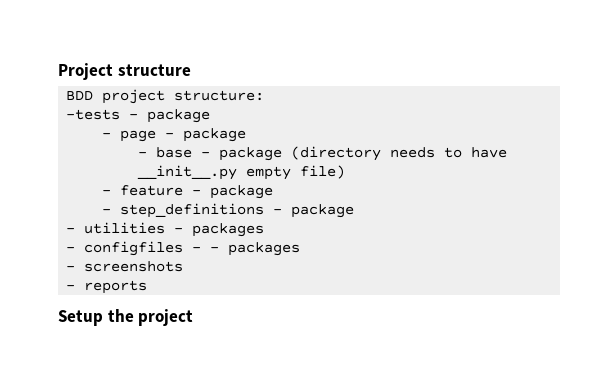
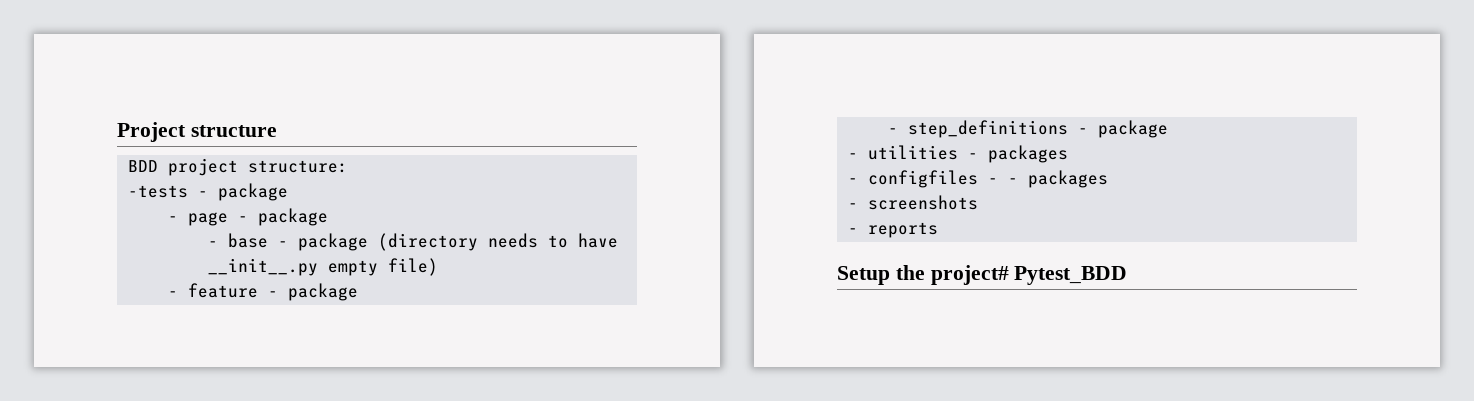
[138,309,194,326] project -> [930,265,1128,285] project# Pytest_BDD

